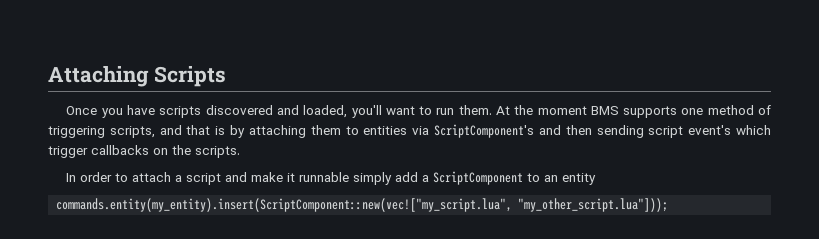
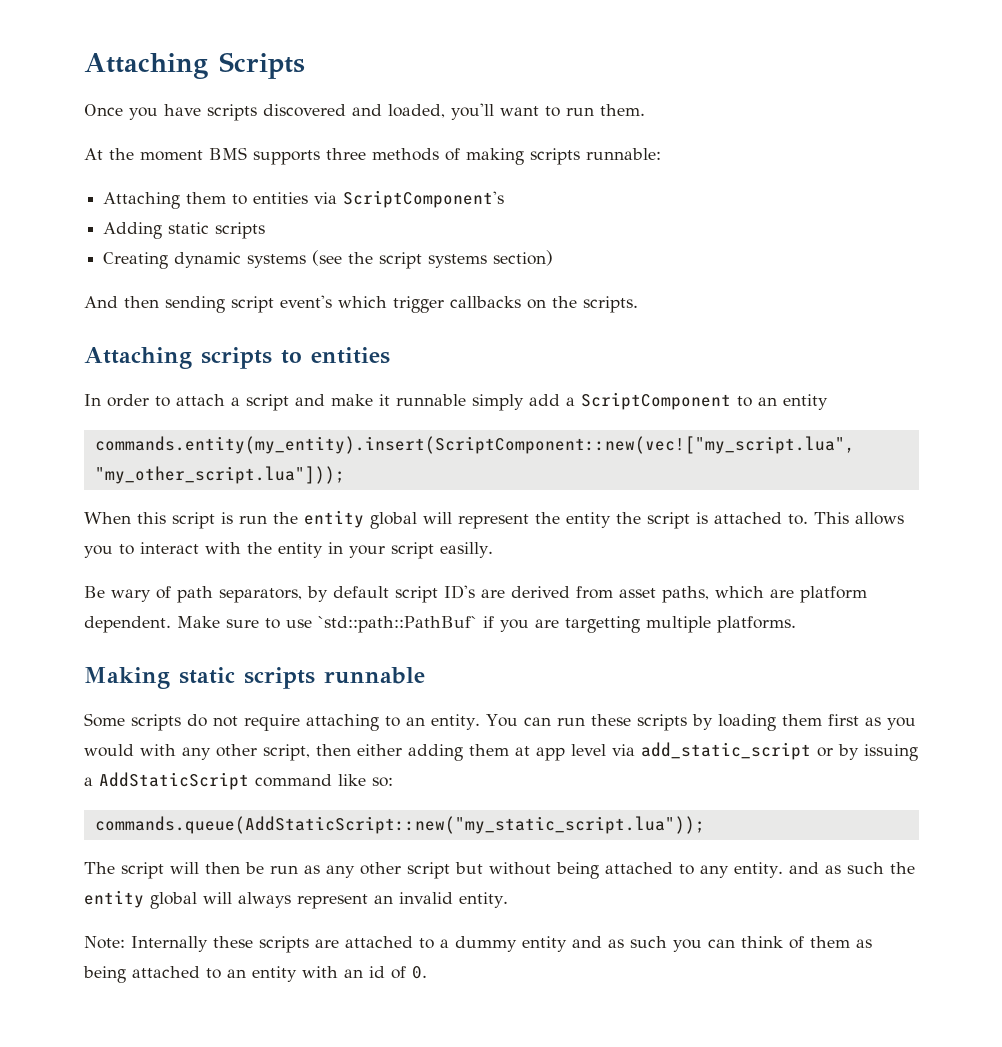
(492, 110) none -> (645, 110) //
[681,105,772,115] [48,125,306,138] one method of triggering scripts, and that is by attaching -> [326,148,661,165] [103,192,181,209] three methods of making scripts runnable: // Attaching
[538,125,561,135] and -> [103,222,266,239] [103,250,554,269] [84,296,118,308] // Adding static scripts // Creating dynamic systems (see the script systems section) // And
(240, 152) none -> [84,347,390,369] // Attaching scripts to entities
(669, 205) none -> [84,510,904,529] [84,542,493,559] [84,585,867,603] [84,616,796,633] [84,667,425,689] [84,713,916,731] [84,742,918,761] [84,772,393,790] [94,816,705,834] [84,862,915,879] [84,890,508,909] [84,936,872,953] [83,966,427,983] // When this script is run the entity global will represent the entity the script is attached to. This allows you to interact with the entity in your script easilly. // Be wary of path separators, by default script ID's are derived from asset paths, which are platform dependent. Make sure to use `std::path::PathBuf` if you are targetting multiple platforms. // Making static scripts runnable // Some scripts do not require attaching to an entity. You can run these scripts by loading them first as you would with any other script, then either adding them at app level via add_static_script or by issuing a AddStaticScript command like so: // commands.queue(AddStaticScript::new("my_static_script.lua")); // The script will then be run as any other script but without being attached to any entity. and as such the entity global will always represent an invalid entity. // Note: Internally these scripts are attached to a dummy entity and as such you can think of them as being attached to an entity with an id of 0.

